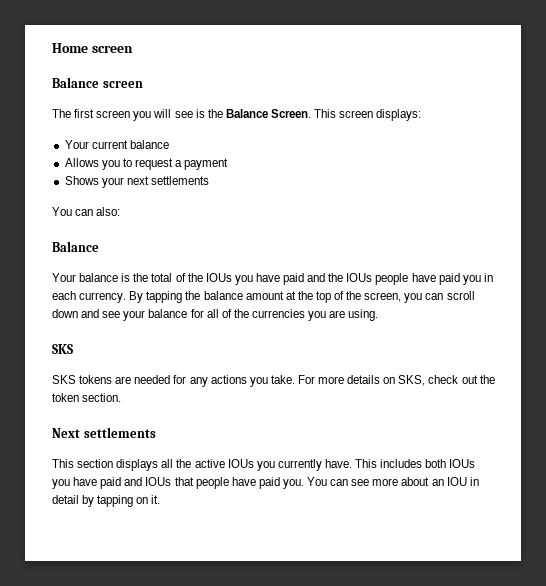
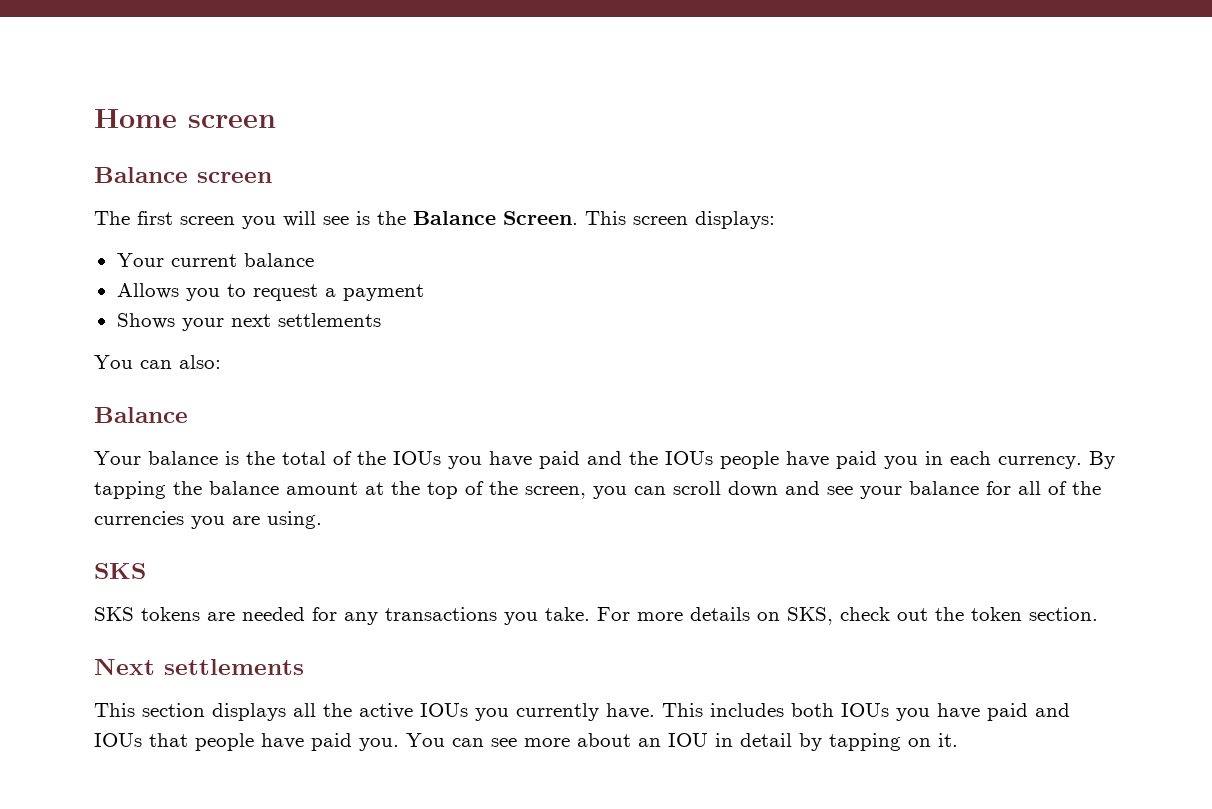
[210,375,247,384] actions -> [385,607,497,621] transactions

